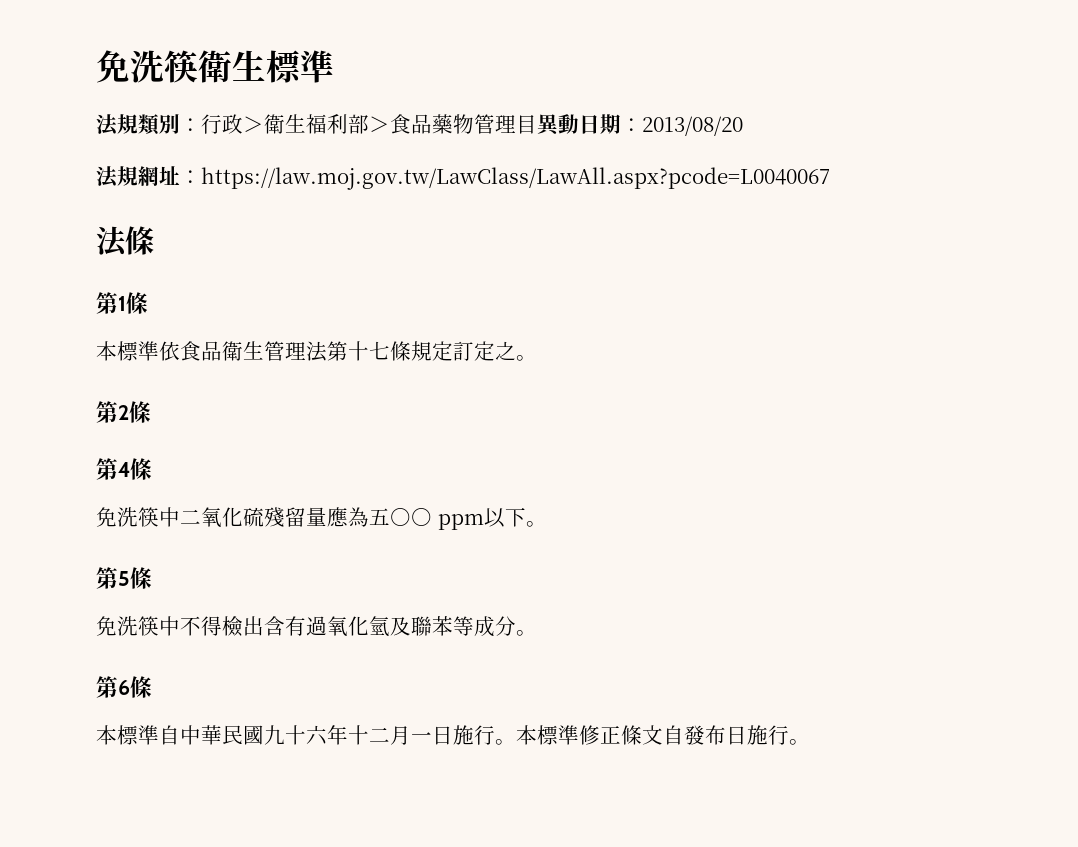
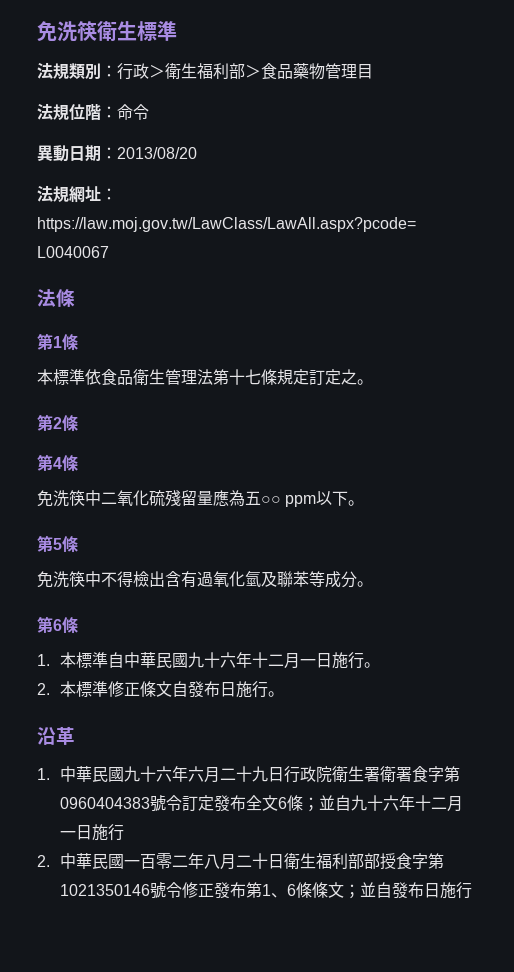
(537, 124) none -> [37,103,149,121] // 法規位階：命令 //
(152, 687) none -> [37,654,50,666] 1.
(516, 742) none -> [37,683,50,695] // 2.
(810, 742) none -> [37,726,75,745] [37,766,461,783] [60,795,464,812] [60,824,125,841] [37,853,445,870] [60,882,473,899] // 沿革 // 1.中華民國九十六年六月二十九日行政院衛生署衛署食字第0960404383號令訂定發布全文6條；並自九十六年十二月一日施行 // 2.中華民國一百零二年八月二十日衛生福利部部授食字第1021350146號令修正發布第1、6條條文；並自發布日施行

